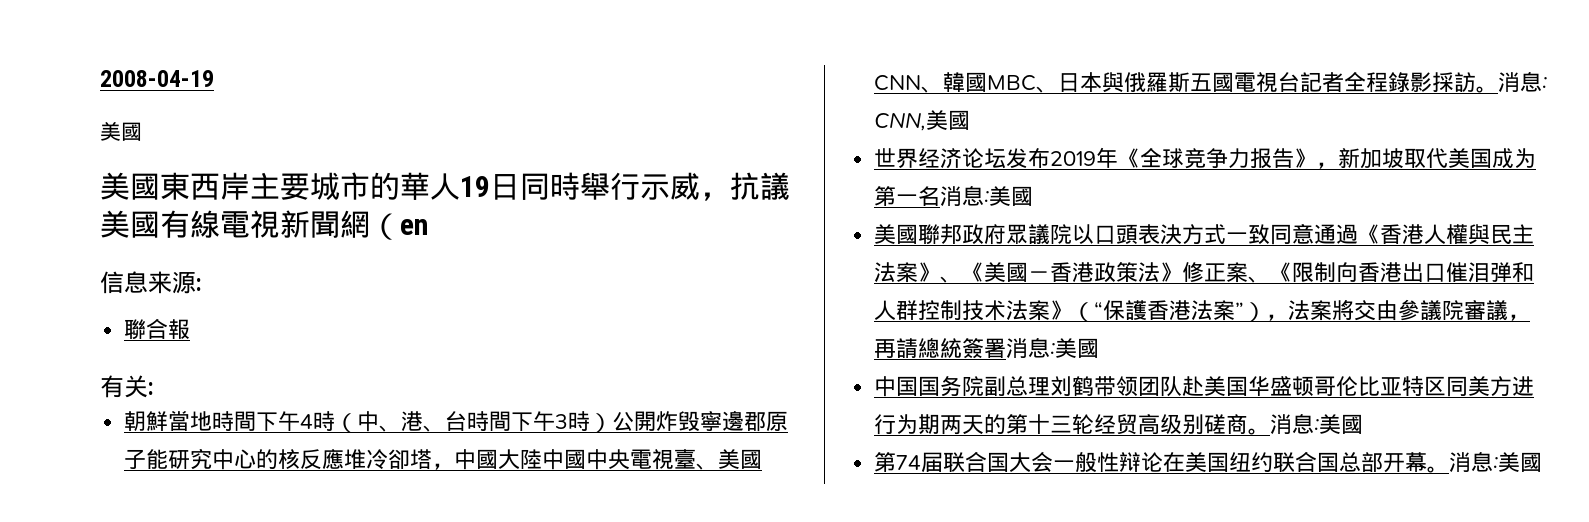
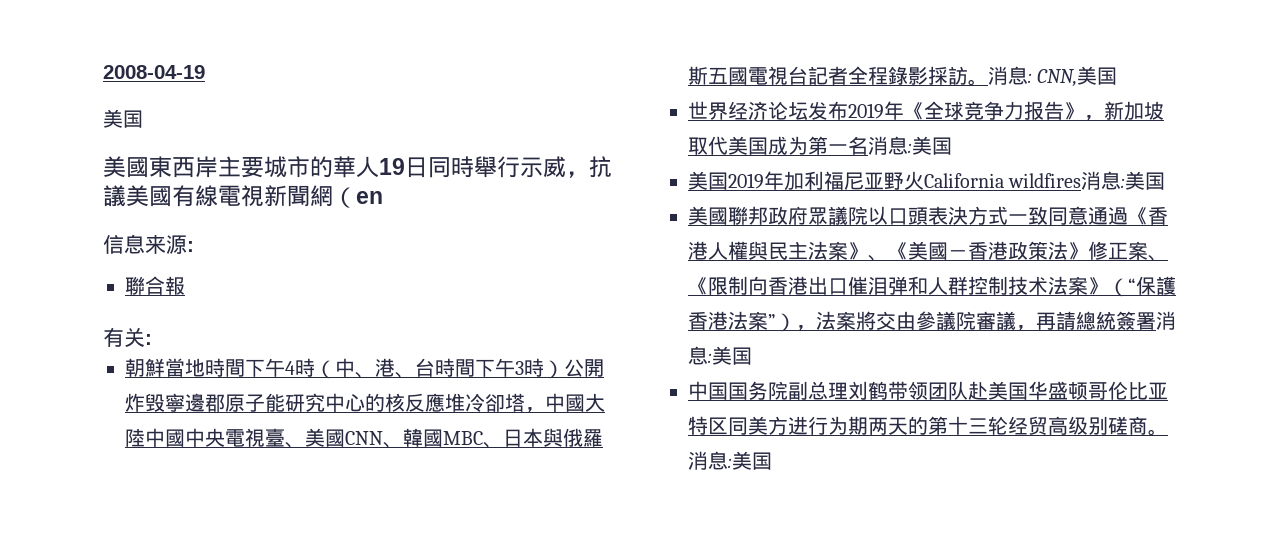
[121,122,142,141] 國 -> [123,110,143,128] 国
[948,110,971,130] 國 -> [1097,67,1118,85] 国
[1011,186,1034,206] 國 -> [932,137,952,155] [688,171,1166,191] 国 // 美国2019年加利福尼亚野火California wildfires消息:美国
[1077,338,1100,358] 國 -> [732,347,752,365] 国
[1341,414,1364,434] [874,451,1543,473] 國 // 第74届联合国大会一般性辩论在美国纽约联合国总部开幕。消息:美國 -> [752,452,772,470] 国

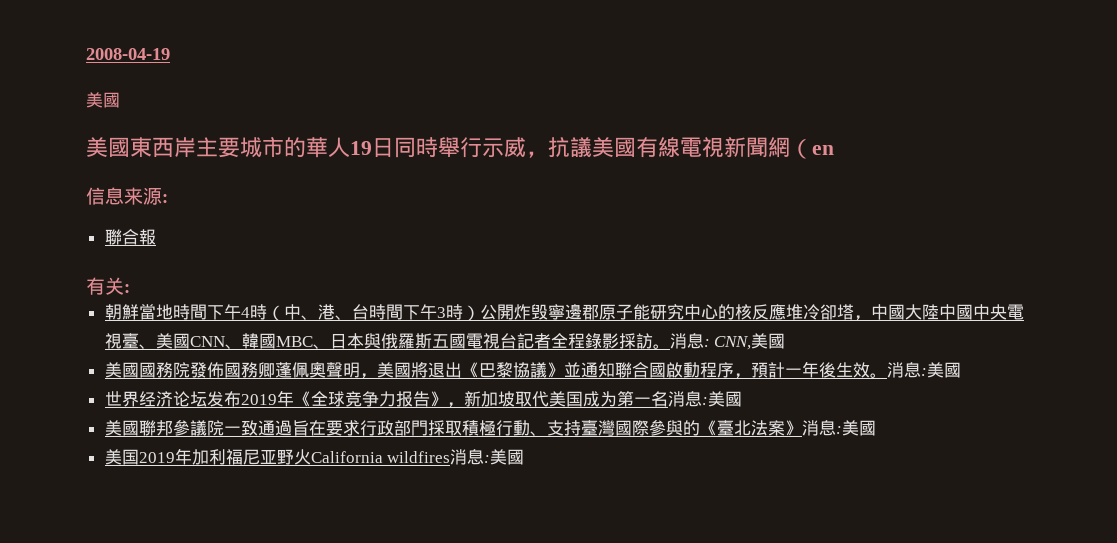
[123,110,143,128] 国 -> [103,92,120,108] 國
[1097,67,1118,85] 国 -> [768,333,786,349] [104,361,961,379] 國 // 美國國務院發佈國務卿蓬佩奧聲明，美國將退出《巴黎協議》並通知聯合國啟動程序，預計一年後生效。消息:美國
[932,137,952,155] 国 -> [724,391,742,407] [104,419,876,436] 國 // 美國聯邦參議院一致通過旨在要求行政部門採取積極行動、支持臺灣國際參與的《臺北法案》消息:美國
[1145,172,1166,190] [688,206,1168,225] [688,241,1168,261] [688,276,1176,297] [688,311,1176,332] [688,346,752,365] [688,381,1168,400] [688,416,1168,436] [688,451,772,470] 国 // 美國聯邦政府眾議院以口頭表決方式一致同意通過《香港人權與民主法案》、《美國－香港政策法》修正案、《限制向香港出口催泪弹和人群控制技术法案》（“保護香港法案”），法案將交由參議院審議，再請總統簽署消息:美国 // 中国国务院副总理刘鹤带领团队赴美国华盛顿哥伦比亚特区同美方进行为期两天的第十三轮经贸高级别磋商。消息:美国 -> [507,449,525,465] 國

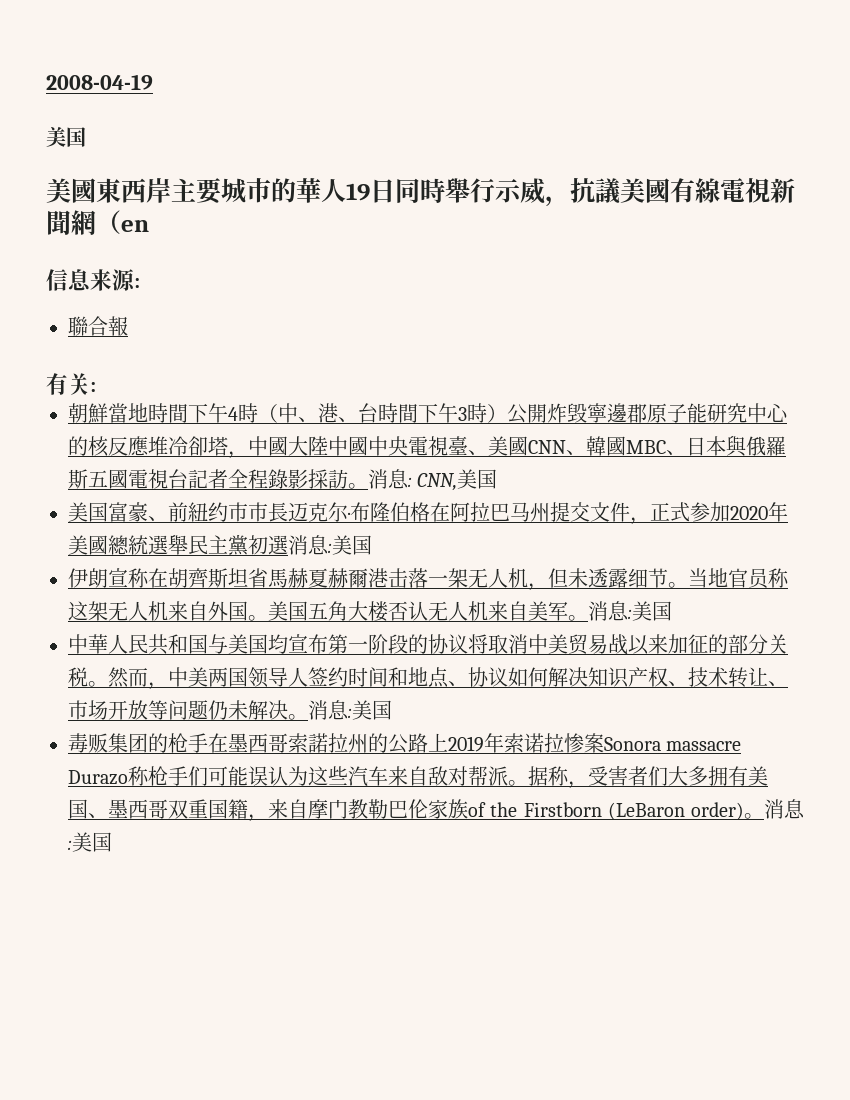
[103,92,120,108] 國 -> [66,127,86,147] 国
[768,333,786,349] [104,361,961,379] [104,390,742,408] [104,419,876,436] [104,448,525,465] 國 // 美國國務院發佈國務卿蓬佩奧聲明，美國將退出《巴黎協議》並通知聯合國啟動程序，預計一年後生效。消息:美國 // 世界经济论坛发布2019年《全球竞争力报告》，新加坡取代美国成为第一名消息:美國 // 美國聯邦參議院一致通過旨在要求行政部門採取積極行動、支持臺灣國際參與的《臺北法案》消息:美國 // 美国2019年加利福尼亚野火California wildfires消息:美國 -> [477,469,498,489] [68,502,788,525] [68,534,372,556] [68,568,789,591] [68,601,672,622] [68,634,788,655] [68,667,788,690] [68,700,392,720] [68,733,742,754] [68,766,768,789] [68,799,805,822] [68,832,112,852] 国 // 美国富豪、前紐约市市長迈克尔·布隆伯格在阿拉巴马州提交文件，正式参加2020年美國總統選舉民主黨初選消息:美国 // 伊朗宣称在胡齊斯坦省馬赫夏赫爾港击落一架无人机，但未透露细节。当地官员称这架无人机来自外国。美国五角大楼否认无人机来自美军。消息:美国 // 中華人民共和国与美国均宣布第一阶段的协议将取消中美贸易战以来加征的部分关税。然而，中美两国领导人签约时间和地点、协议如何解决知识产权、技术转让、市场开放等问题仍未解决。消息:美国 // 毒贩集团的枪手在墨西哥索諾拉州的公路上2019年索诺拉惨案Sonora massacre Durazo称枪手们可能误认为这些汽车来自敌对帮派。据称，受害者们大多拥有美国、墨西哥双重国籍，来自摩门教勒巴伦家族of the Firstborn (LeBaron order)。消息:美国

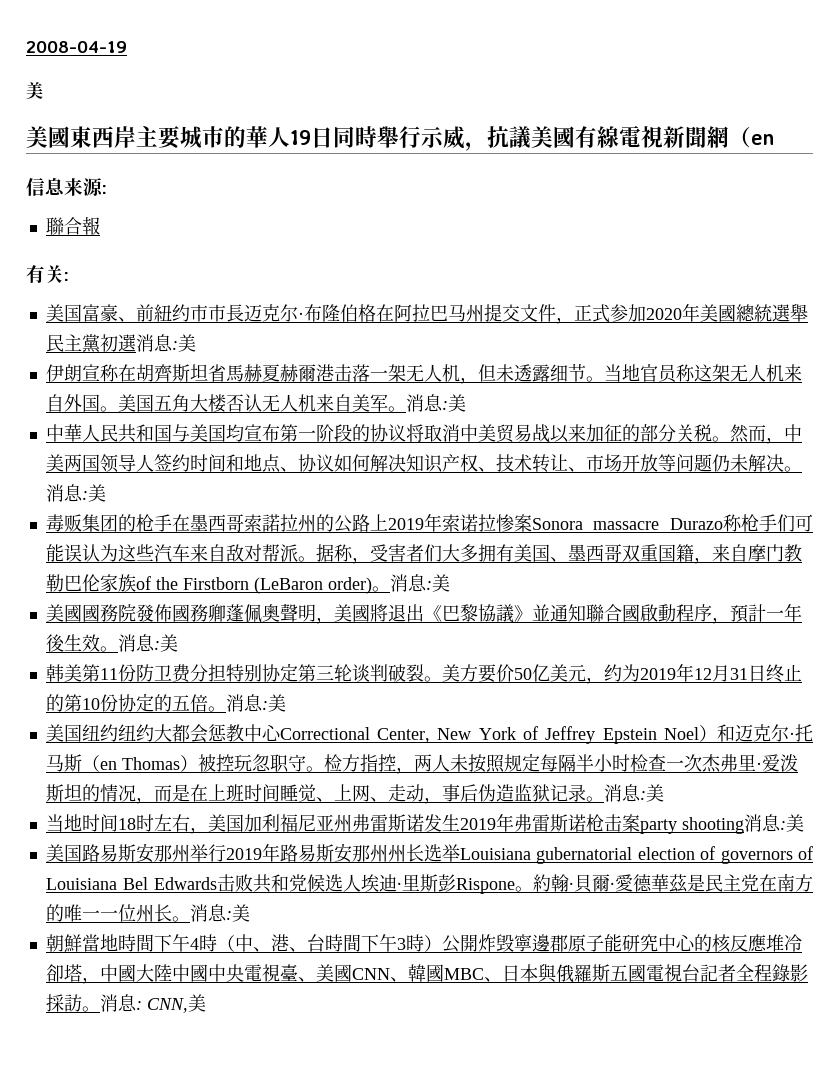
[66,127,86,147] 国 -> (43, 90) none
(96, 387) none -> [45,303,808,324] [45,334,196,353] [45,364,802,384] [45,394,466,413] [45,424,802,444] [45,454,802,473] [45,484,106,502] [45,513,813,533] [45,544,802,564] [45,574,450,594] [45,603,802,624] [45,634,178,652] [45,663,802,684] [45,693,286,712] [45,724,813,744] [45,753,798,774] [45,784,664,804] [45,813,804,834] [45,843,814,864] [45,873,813,894] [45,904,250,922] // 美国富豪、前紐约市市長迈克尔·布隆伯格在阿拉巴马州提交文件，正式参加2020年美國總統選舉民主黨初選消息:美 // 伊朗宣称在胡齊斯坦省馬赫夏赫爾港击落一架无人机，但未透露细节。当地官员称这架无人机来自外国。美国五角大楼否认无人机来自美军。消息:美 // 中華人民共和国与美国均宣布第一阶段的协议将取消中美贸易战以来加征的部分关税。然而，中美两国领导人签约时间和地点、协议如何解决知识产权、技术转让、市场开放等问题仍未解决。消息:美 // 毒贩集团的枪手在墨西哥索諾拉州的公路上2019年索诺拉惨案Sonora massacre Durazo称枪手们可能误认为这些汽车来自敌对帮派。据称，受害者们大多拥有美国、墨西哥双重国籍，来自摩门教勒巴伦家族of the Firstborn (LeBaron order)。消息:美 // 美國國務院發佈國務卿蓬佩奧聲明，美國將退出《巴黎協議》並通知聯合國啟動程序，預計一年後生效。消息:美 // 韩美第11份防卫费分担特别协定第三轮谈判破裂。美方要价50亿美元，约为2019年12月31日终止的第10份协定的五倍。消息:美 // 美国纽约纽约大都会惩教中心Correctional Center, New York of Jeffrey Epstein Noel）和迈克尔·托马斯（en Thomas）被控玩忽职守。检方指控，两人未按照规定每隔半小时检查一次杰弗里·爱泼斯坦的情况，而是在上班时间睡觉、上网、走动，事后伪造监狱记录。消息:美 // 当地时间18时左右，美国加利福尼亚州弗雷斯诺发生2019年弗雷斯诺枪击案party shooting消息:美 // 美国路易斯安那州举行2019年路易斯安那州州长选举Louisiana gubernatorial election of governors of Louisiana Bel Edwards击败共和党候选人埃迪‧里斯彭Rispone。約翰‧貝爾‧愛德華茲是民主党在南方的唯一一位州长。消息:美
[477,469,498,489] [68,502,788,525] [68,534,372,556] [68,568,789,591] [68,601,672,622] [68,634,788,655] [68,667,788,690] [68,700,392,720] [68,733,742,754] [68,766,768,789] [68,799,805,822] [68,832,112,852] 国 // 美国富豪、前紐约市市長迈克尔·布隆伯格在阿拉巴马州提交文件，正式参加2020年美國總統選舉民主黨初選消息:美国 // 伊朗宣称在胡齊斯坦省馬赫夏赫爾港击落一架无人机，但未透露细节。当地官员称这架无人机来自外国。美国五角大楼否认无人机来自美军。消息:美国 // 中華人民共和国与美国均宣布第一阶段的协议将取消中美贸易战以来加征的部分关税。然而，中美两国领导人签约时间和地点、协议如何解决知识产权、技术转让、市场开放等问题仍未解决。消息:美国 // 毒贩集团的枪手在墨西哥索諾拉州的公路上2019年索诺拉惨案Sonora massacre Durazo称枪手们可能误认为这些汽车来自敌对帮派。据称，受害者们大多拥有美国、墨西哥双重国籍，来自摩门教勒巴伦家族of the Firstborn (LeBaron order)。消息:美国 -> (206, 1003) none

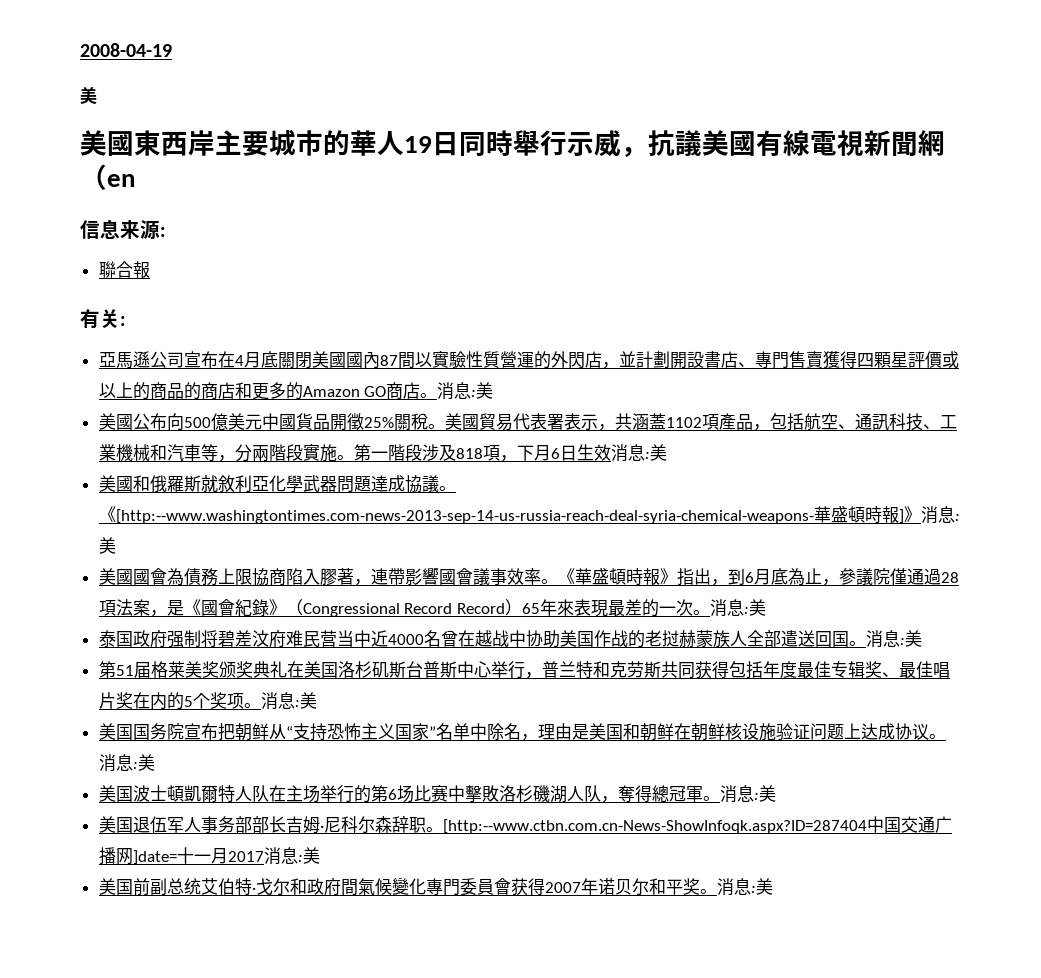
[45,303,808,324] [45,334,196,353] [45,364,802,384] [45,394,466,413] [45,424,802,444] [45,454,802,473] [45,484,106,502] [45,513,813,533] [45,544,802,564] [45,574,450,594] [45,603,802,624] [45,634,178,652] [45,663,802,684] [45,693,286,712] [45,724,813,744] [45,753,798,774] [45,784,664,804] [45,813,804,834] [45,843,814,864] [45,873,813,894] [45,904,250,922] [45,934,802,953] [45,963,808,984] [45,994,188,1013] 美国富豪、前紐约市市長迈克尔·布隆伯格在阿拉巴马州提交文件，正式参加2020年美國總統選舉民主黨初選消息:美 // 伊朗宣称在胡齊斯坦省馬赫夏赫爾港击落一架无人机，但未透露细节。当地官员称这架无人机来自外国。美国五角大楼否认无人机来自美军。消息:美 // 中華人民共和国与美国均宣布第一阶段的协议将取消中美贸易战以来加征的部分关税。然而，中美两国领导人签约时间和地点、协议如何解决知识产权、技术转让、市场开放等问题仍未解决。消息:美 // 毒贩集团的枪手在墨西哥索諾拉州的公路上2019年索诺拉惨案Sonora massacre Durazo称枪手们可能误认为这些汽车来自敌对帮派。据称，受害者们大多拥有美国、墨西哥双重国籍，来自摩门教勒巴伦家族of the Firstborn (LeBaron order)。消息:美 // 美國國務院發佈國務卿蓬佩奧聲明，美國將退出《巴黎協議》並通知聯合國啟動程序，預計一年後生效。消息:美 // 韩美第11份防卫费分担特别协定第三轮谈判破裂。美方要价50亿美元，约为2019年12月31日终止的第10份协定的五倍。消息:美 // 美国纽约纽约大都会惩教中心Correctional Center, New York of Jeffrey Epstein Noel）和迈克尔·托马斯（en Thomas）被控玩忽职守。检方指控，两人未按照规定每隔半小时检查一次杰弗里·爱泼斯坦的情况，而是在上班时间睡觉、上网、走动，事后伪造监狱记录。消息:美 // 当地时间18时左右，美国加利福尼亚州弗雷斯诺发生2019年弗雷斯诺枪击案party shooting消息:美 // 美国路易斯安那州举行2019年路易斯安那州州长选举Louisiana gubernatorial election of governors of Louisiana Bel Edwards击败共和党候选人埃迪‧里斯彭Rispone。約翰‧貝爾‧愛德華茲是民主党在南方的唯一一位州长。消息:美 // 朝鮮當地時間下午4時（中、港、台時間下午3時）公開炸毁寧邊郡原子能研究中心的核反應堆冷卻塔，中國大陸中國中央電視臺、美國CNN、韓國MBC、日本與俄羅斯五國電視台記者全程錄影採訪。消息: CNN, -> [98,351,959,369] [98,382,494,400] [98,413,957,431] [98,444,667,462] [98,475,456,493] [98,506,960,524] [98,537,116,554] [98,568,959,586] [98,599,766,617] [98,630,922,648] [98,661,950,679] [98,692,317,710] [98,723,946,741] [98,754,155,772] [98,784,776,803] [98,816,952,834] [98,847,320,865] [98,877,756,896] 亞馬遜公司宣布在4月底關閉美國國內87間以實驗性質營運的外閃店，並計劃開設書店、專門售賣獲得四顆星評價或以上的商品的商店和更多的Amazon GO商店。消息:美 // 美國公布向500億美元中國貨品開徵25%關稅。美國貿易代表署表示，共涵蓋1102項產品，包括航空、通訊科技、工業機械和汽車等，分兩階段實施。第一階段涉及818項，下月6日生效消息:美 // 美國和俄羅斯就敘利亞化學武器問題達成協議。《[http:--www.washingtontimes.com-news-2013-sep-14-us-russia-reach-deal-syria-chemical-weapons-華盛頓時報]》消息:美 // 美國國會為債務上限協商陷入膠著，連帶影響國會議事效率。《華盛頓時報》指出，到6月底為止，參議院僅通過28項法案，是《國會紀錄》（Congressional Record Record）65年來表現最差的一次。消息:美 // 泰国政府强制将碧差汶府难民营当中近4000名曾在越战中协助美国作战的老挝赫蒙族人全部遣送回国。消息:美 // 第51届格莱美奖颁奖典礼在美国洛杉矶斯台普斯中心举行，普兰特和克劳斯共同获得包括年度最佳专辑奖、最佳唱片奖在内的5个奖项。消息:美 // 美国国务院宣布把朝鲜从“支持恐怖主义国家”名单中除名，理由是美国和朝鲜在朝鲜核设施验证问题上达成协议。消息:美 // 美国波士頓凱爾特人队在主场举行的第6场比赛中擊敗洛杉磯湖人队，奪得總冠軍。消息:美 // 美国退伍军人事务部部长吉姆·尼科尔森辞职。[http:--www.ctbn.com.cn-News-ShowInfoqk.aspx?ID=287404中国交通广播网]date=十一月2017消息:美 // 美国前副总统艾伯特·戈尔和政府間氣候變化專門委員會获得2007年诺贝尔和平奖。消息:

